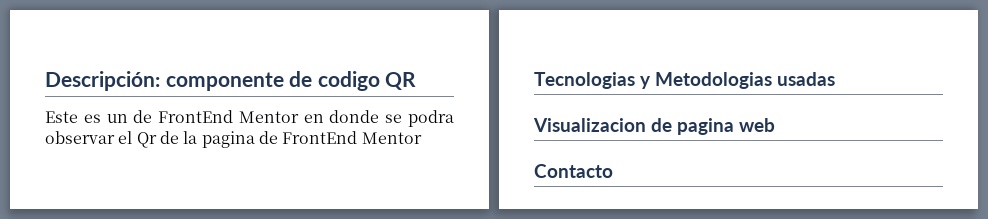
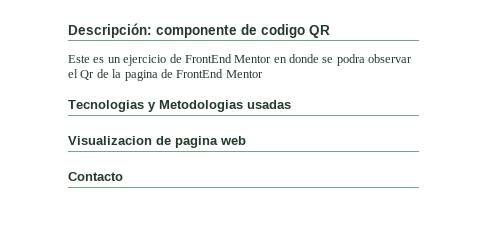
(128, 118) none -> [123,55,167,66] ejercicio

